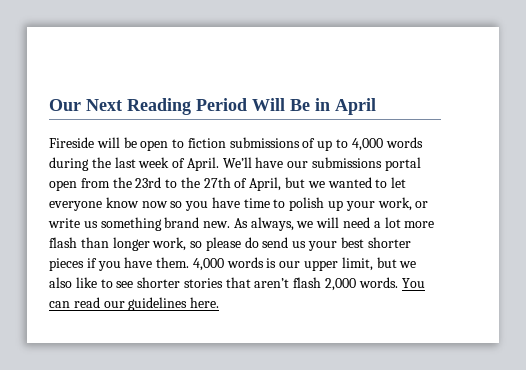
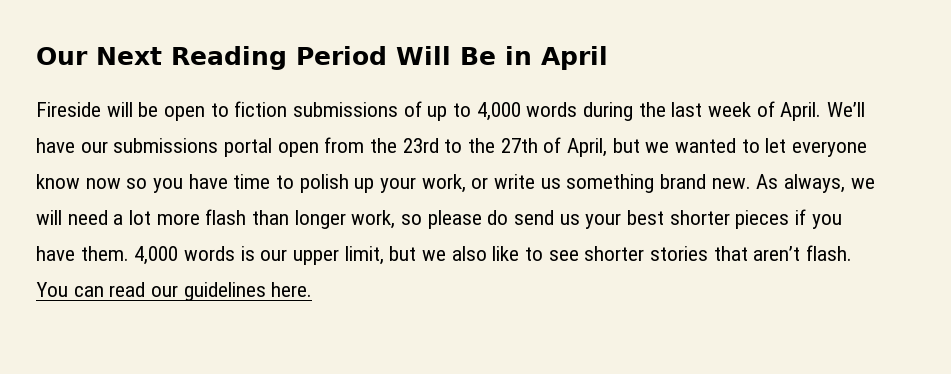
[293,277,398,291] flash 2,000 words. -> [806,245,853,261] flash.

